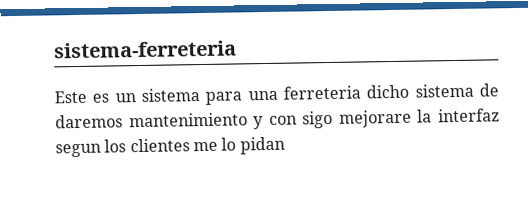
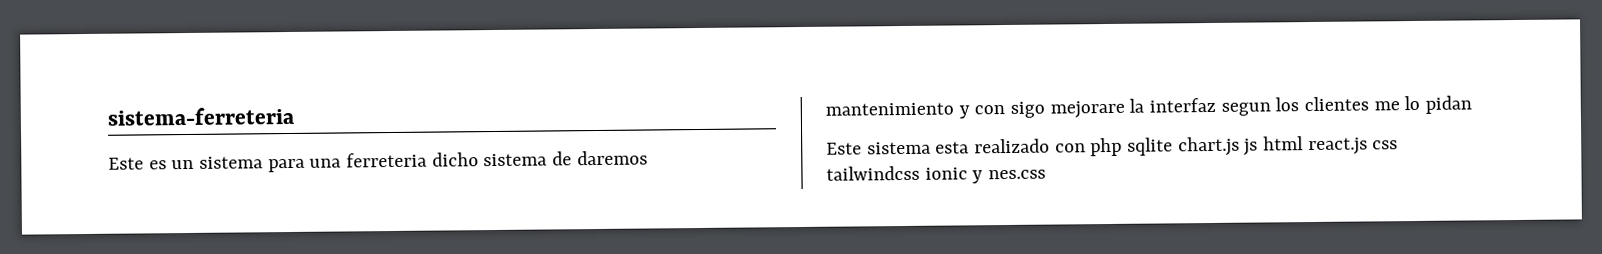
(285, 145) none -> [826,136,1399,157] [826,165,1047,184] // Este sistema esta realizado con php sqlite chart.js js html react.js css tailwindcss ionic y nes.css

